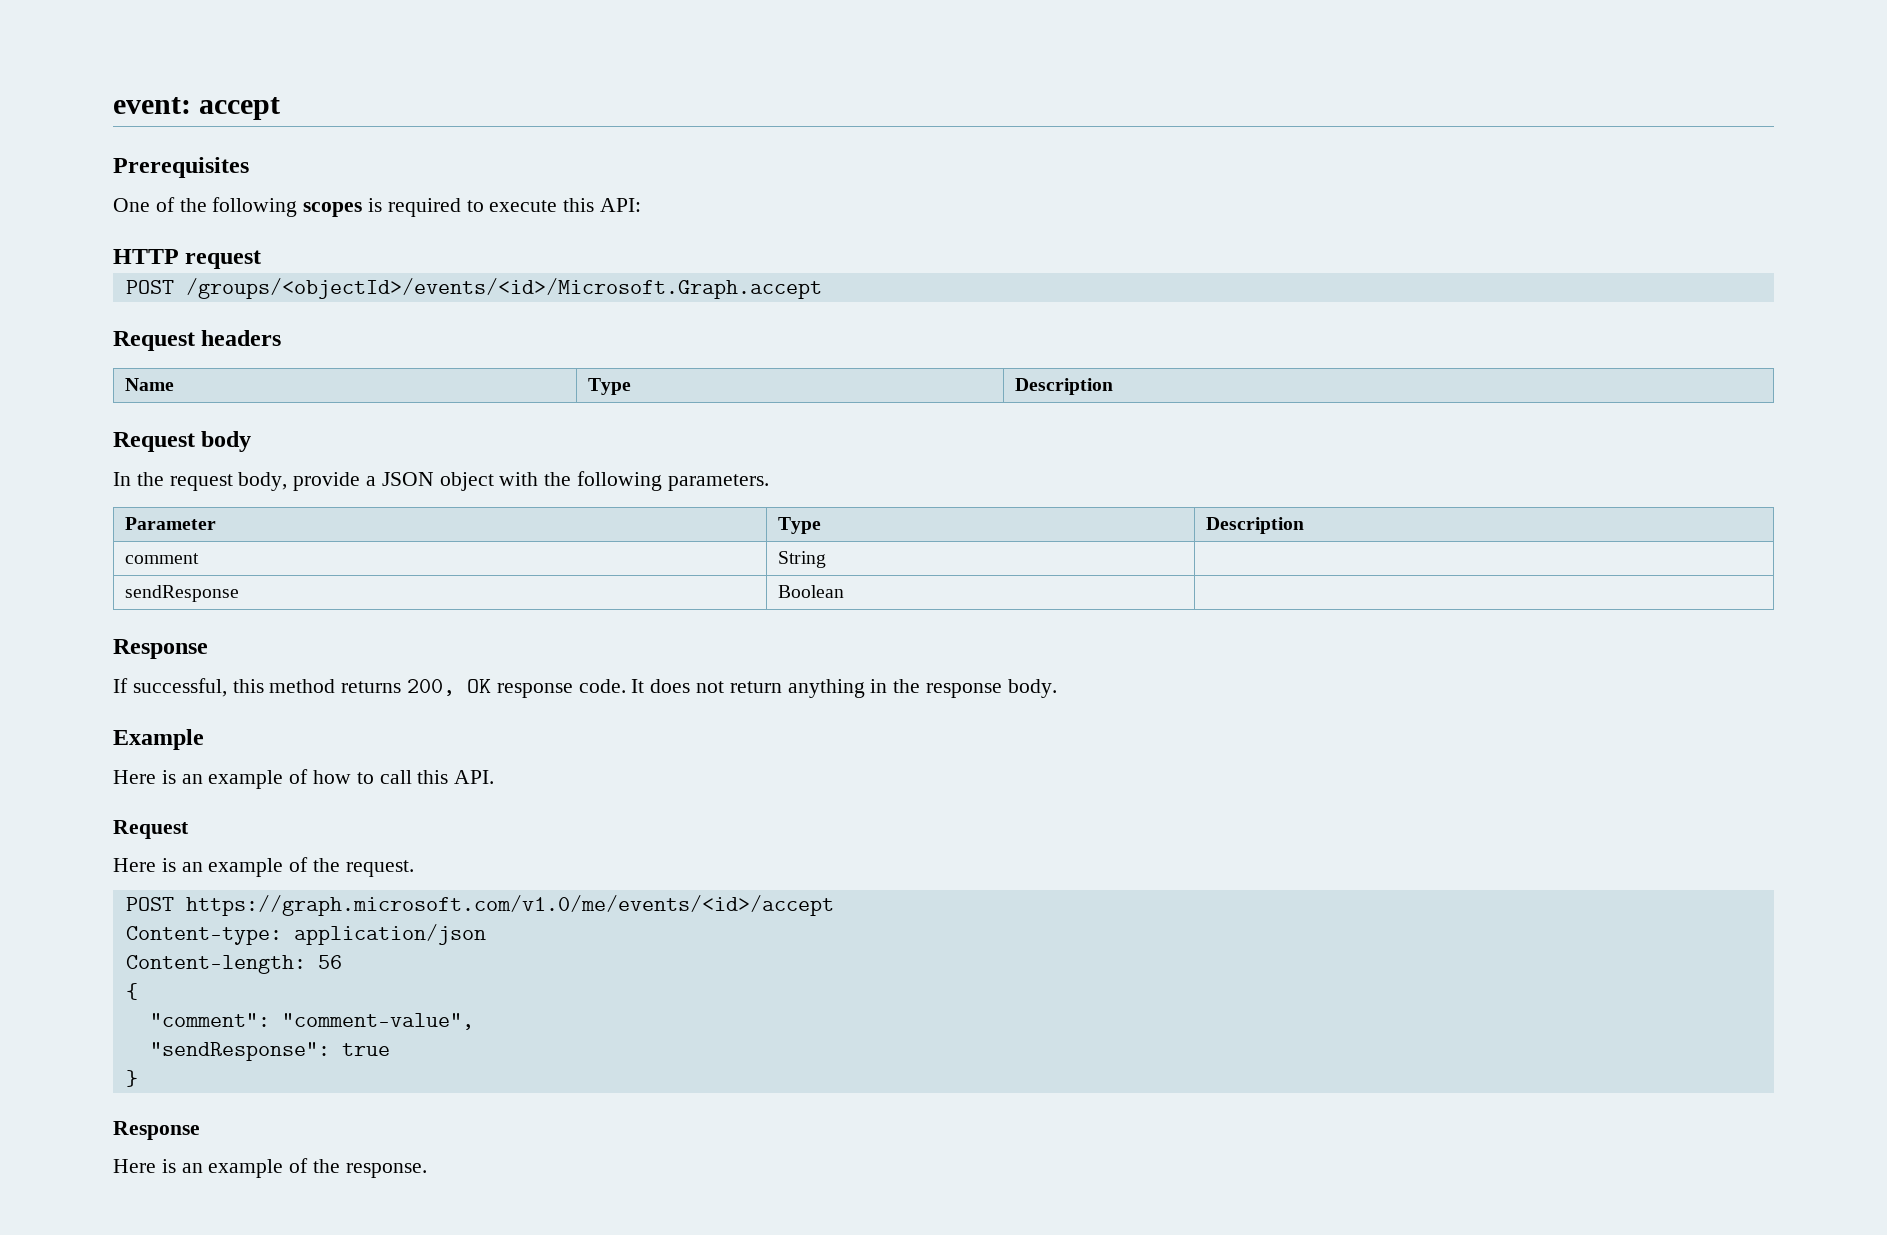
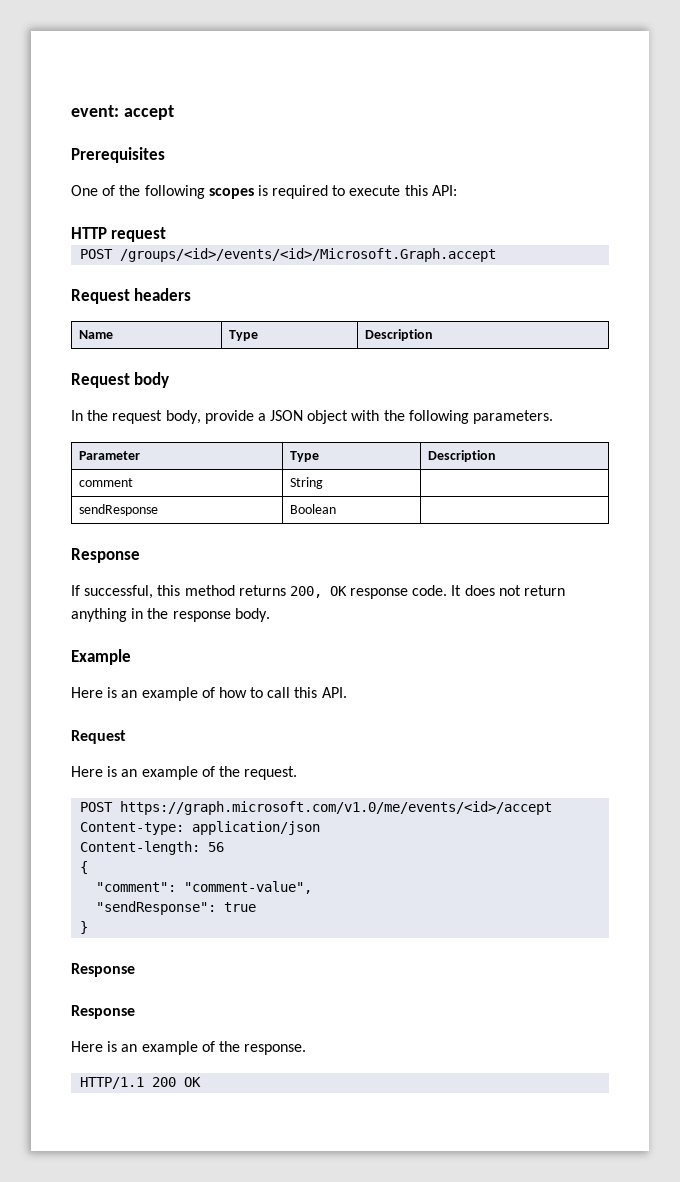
[185,278,822,299] /groups/<objectId>/events/<id>/Microsoft.Graph.accept -> [120,248,497,262] /groups/<id>/events/<id>/Microsoft.Graph.accept
(200, 1130) none -> [71,1005,135,1019] // Response
(427, 1170) none -> [80,1077,202,1089] // HTTP/1.1 200 OK

